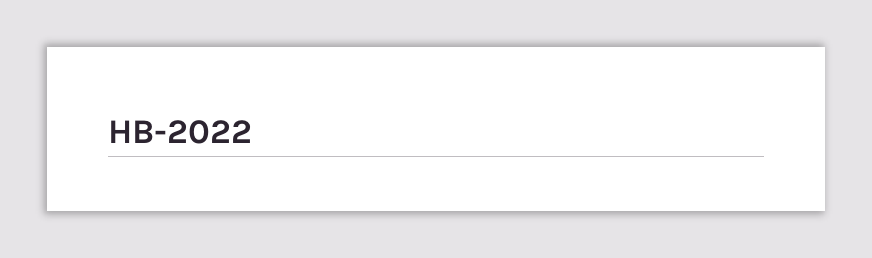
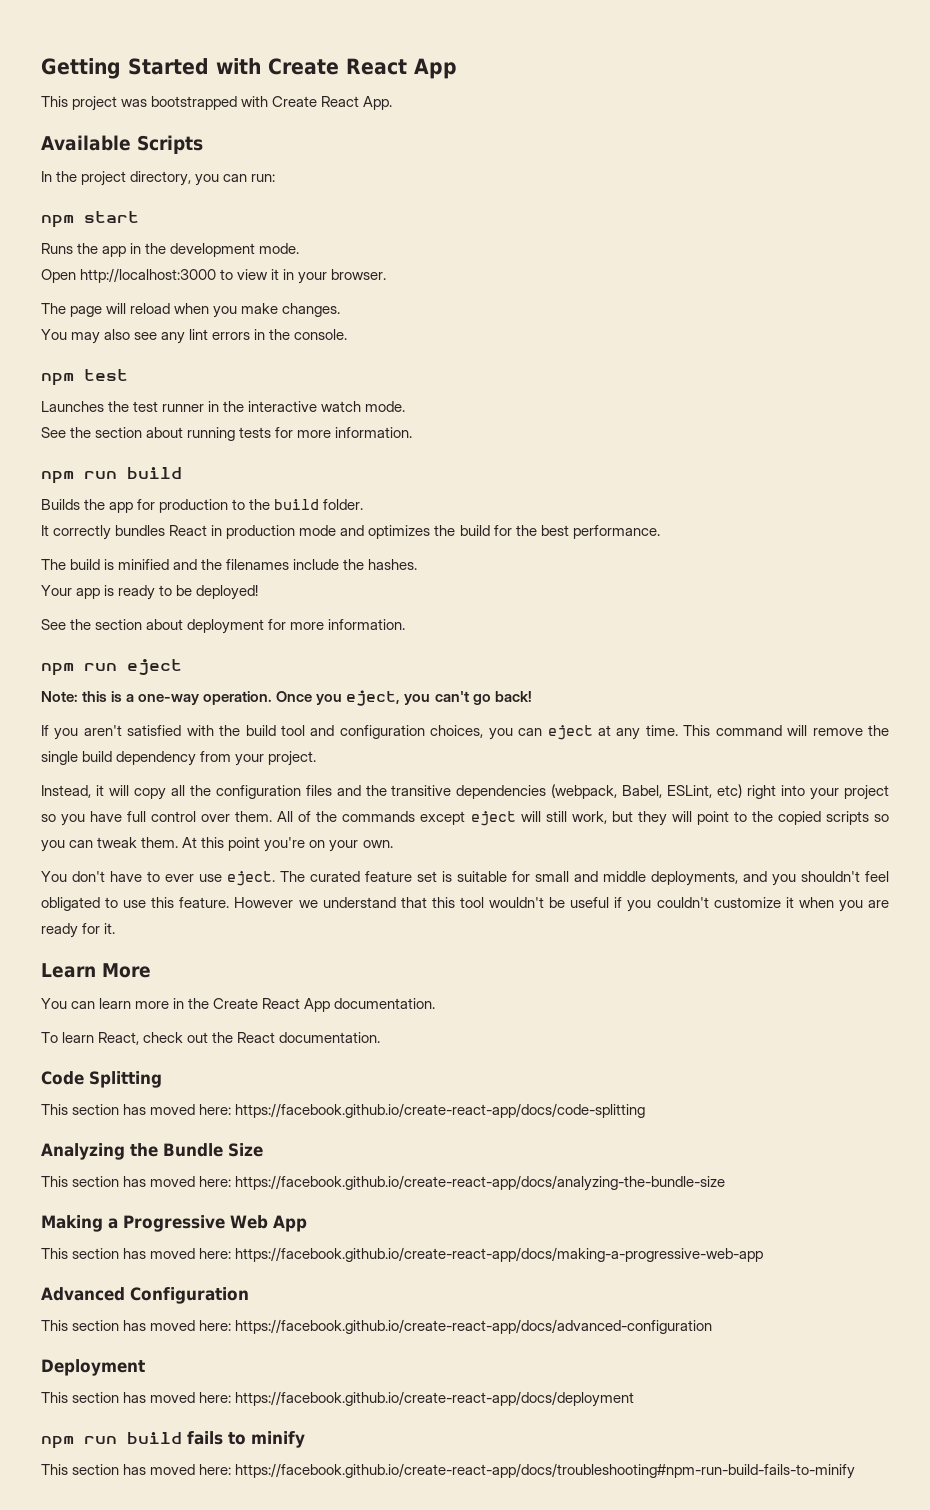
[108,120,252,144] HB-2022 -> [41,58,457,79] [41,96,393,111] [41,135,203,154] [41,171,276,186] [41,211,139,228] [41,243,300,257] [41,268,387,284] [41,303,341,318] [41,329,348,344] [41,369,128,386] [41,401,406,412] [41,427,413,441] [41,467,182,484] [41,499,364,513] [41,525,660,540] [41,559,418,570] [41,585,259,600] [41,619,406,634] [41,659,182,676] [41,690,532,706] [41,725,890,740] [41,751,317,766] [41,784,889,800] [41,811,889,826] [41,837,393,852] [41,871,889,886] [41,897,889,912] [41,923,116,938] [41,963,151,978] [41,998,436,1012] [41,1032,381,1045] [41,1071,162,1088] [41,1103,646,1118] [41,1143,263,1160] [41,1175,726,1191] [41,1215,307,1232] [41,1247,764,1262] [41,1287,249,1304] [41,1319,713,1334] [41,1359,145,1376] [41,1391,635,1407] [41,1431,305,1449] [41,1463,856,1479] Getting Started with Create React App // This project was bootstrapped with Create React App. // Available Scripts // In the project directory, you can run: // npm start // Runs the app in the development mode. // Open http://localhost:3000 to view it in your browser. // The page will reload when you make changes. // You may also see any lint errors in the console. // npm test // Launches the test runner in the interactive watch mode. // See the section about running tests for more information. // npm run build // Builds the app for production to the build folder. // It correctly bundles React in production mode and optimizes the build for the best performance. // The build is minified and the filenames include the hashes. // Your app is ready to be deployed! // See the section about deployment for more information. // npm run eject // Note: this is a one-way operation. Once you eject, you can't go back! // If you aren't satisfied with the build tool and configuration choices, you can eject at any time. This command will remove the single build dependency from your project. // Instead, it will copy all the configuration files and the transitive dependencies (webpack, Babel, ESLint, etc) right into your project so you have full control over them. All of the commands except eject will still work, but they will point to the copied scripts so you can tweak them. At this point you're on your own. // You don't have to ever use eject. The curated feature set is suitable for small and middle deployments, and you shouldn't feel obligated to use this feature. However we understand that this tool wouldn't be useful if you couldn't customize it when you are ready for it. // Learn More // You can learn more in the Create React App documentation. // To learn React, check out the React documentation. // Code Splitting // This section has moved here: https://facebook.github.io/create-react-app/docs/code-splitting // Analyzing the Bundle Size // This section has moved here: https://facebook.github.io/create-react-app/docs/analyzing-the-bundle-size // Making a Progressive Web App // This section has moved here: https://facebook.github.io/create-react-app/docs/making-a-progressive-web-app // Advanced Configuration // This section has moved here: https://facebook.github.io/create-react-app/docs/advanced-configuration // Deployment // This section has moved here: https://facebook.github.io/create-react-app/docs/deployment // npm run build fails to minify // This section has moved here: https://facebook.github.io/create-react-app/docs/troubleshooting#npm-run-build-fails-to-minify

